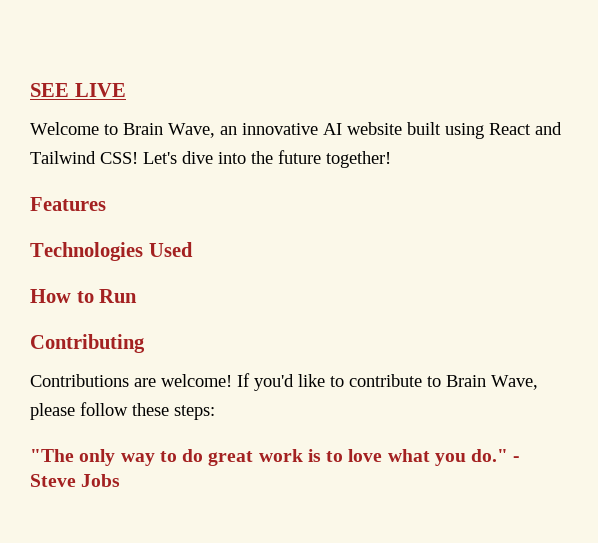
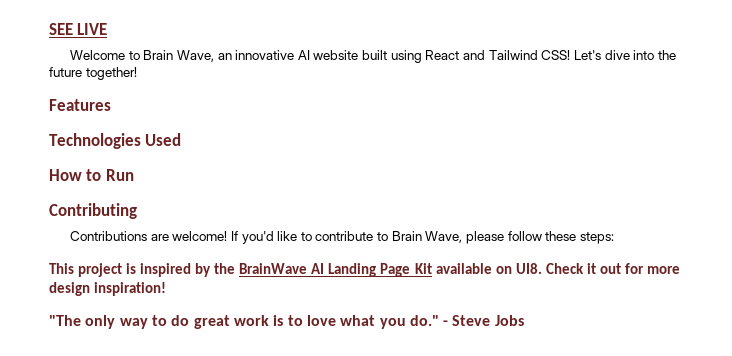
(215, 412) none -> [49,263,680,277] [49,282,167,296] // This project is inspired by the BrainWave AI Landing Page Kit available on UI8. Check it out for more design inspiration!

